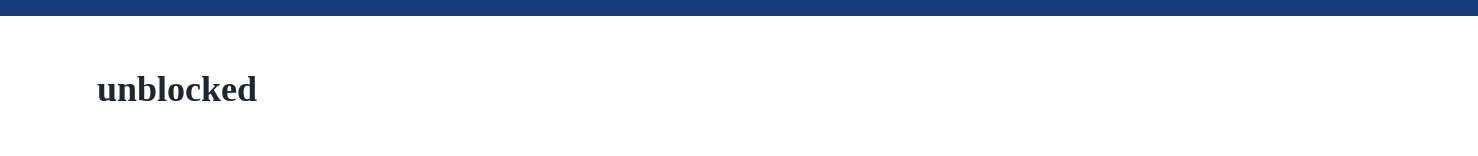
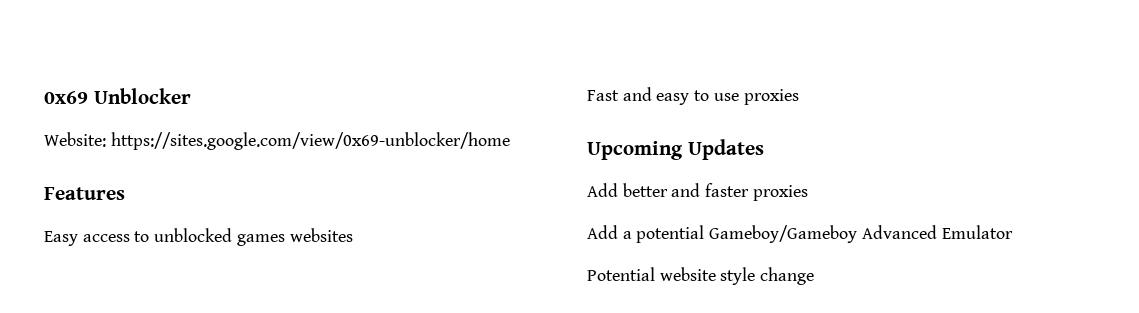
[97,76,257,101] unblocked -> [44,88,191,104] [44,132,510,150] [44,187,125,200] [44,228,353,246] [587,87,799,105] [587,139,764,160] [587,183,808,201] [587,225,1013,243] [587,267,815,285] 0x69 Unblocker // Website: https://sites.google.com/view/0x69-unblocker/home // Features // Easy access to unblocked games websites // Fast and easy to use proxies // Upcoming Updates // Add better and faster proxies // Add a potential Gameboy/Gameboy Advanced Emulator // Potential website style change

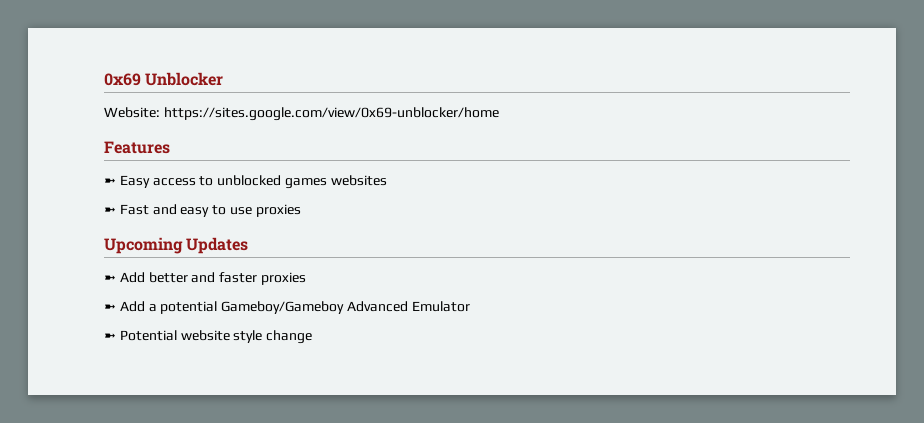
(125, 193) none -> [104,178,116,185] ➼
(353, 235) none -> [104,207,116,214] ➼
(764, 149) none -> [104,275,116,282] ➼
(808, 193) none -> [104,304,116,311] ➼
(1013, 232) none -> [104,333,116,340] ➼

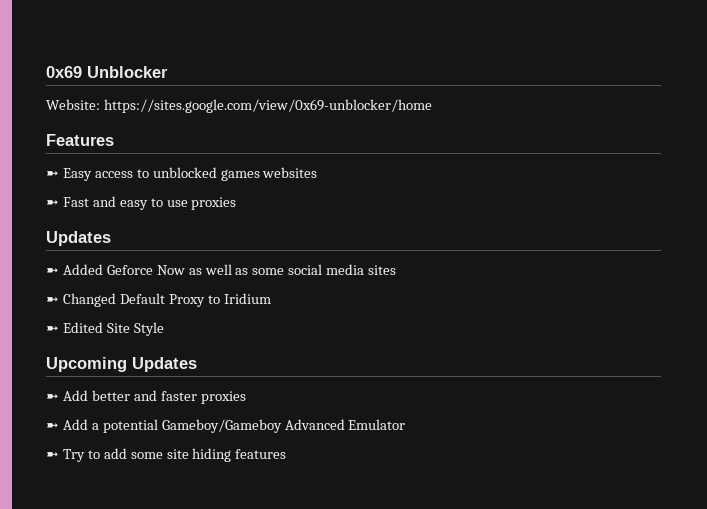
(301, 210) none -> [46,231,111,246] [46,264,397,275] [46,293,271,307] [46,322,164,336] // Updates // ➼ Added Geforce Now as well as some social media sites // ➼ Changed Default Proxy to Iridium // ➼ Edited Site Style
[119,330,313,344] Potential website style change -> [62,448,287,462] Try to add some site hiding features

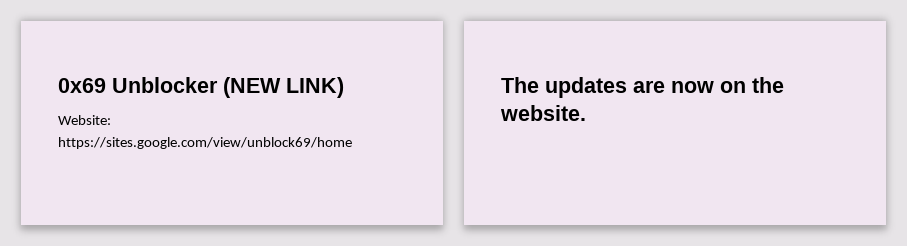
(168, 72) none -> [223,77,344,98] (NEW LINK)
[103,99,432,113] [46,134,114,146] [46,167,318,181] [46,196,237,210] [46,231,111,246] [46,264,397,275] [46,293,271,307] [46,322,164,336] [46,357,197,372] [46,390,246,404] [46,419,406,433] [46,448,287,462] https://sites.google.com/view/0x69-unblocker/home // Features // ➼ Easy access to unblocked games websites // ➼ Fast and easy to use proxies // Updates // ➼ Added Geforce Now as well as some social media sites // ➼ Changed Default Proxy to Iridium // ➼ Edited Site Style // Upcoming Updates // ➼ Add better and faster proxies // ➼ Add a potential Gameboy/Gameboy Advanced Emulator // ➼ Try to add some site hiding features -> [58,137,352,149] [501,77,784,98] [500,105,586,121] https://sites.google.com/view/unblock69/home // The updates are now on the website.

